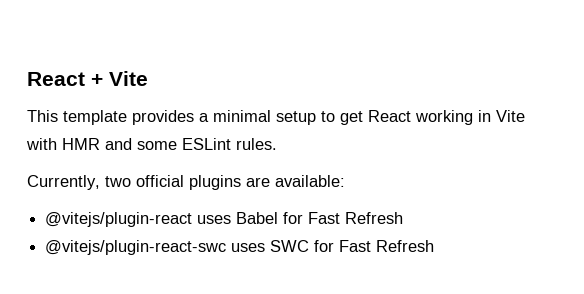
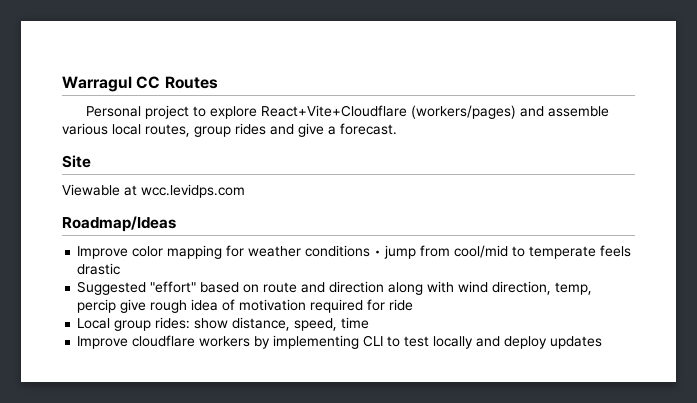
[27,71,148,86] [27,110,525,125] [26,138,277,150] [27,175,345,190] [45,212,404,227] [45,240,435,255] React + Vite // This template provides a minimal setup to get React working in Vite with HMR and some ESLint rules. // Currently, two official plugins are available: // @vitejs/plugin-react uses Babel for Fast Refresh // @vitejs/plugin-react-swc uses SWC for Fast Refresh -> [62,76,218,92] [85,105,609,119] [62,123,397,137] [62,155,91,168] [62,184,245,198] [62,216,176,232] [77,245,632,259] [77,263,121,275] [77,281,593,295] [77,299,414,313] [77,317,370,331] [77,335,603,349] Warragul CC Routes // Personal project to explore React+Vite+Cloudflare (workers/pages) and assemble various local routes, group rides and give a forecast. // Site // Viewable at wcc.levidps.com // Roadmap/Ideas // Improve color mapping for weather conditions • jump from cool/mid to temperate feels drastic // Suggested "effort" based on route and direction along with wind direction, temp, percip give rough idea of motivation required for ride // Local group rides: show distance, speed, time // Improve cloudflare workers by implementing CLI to test locally and deploy updates

